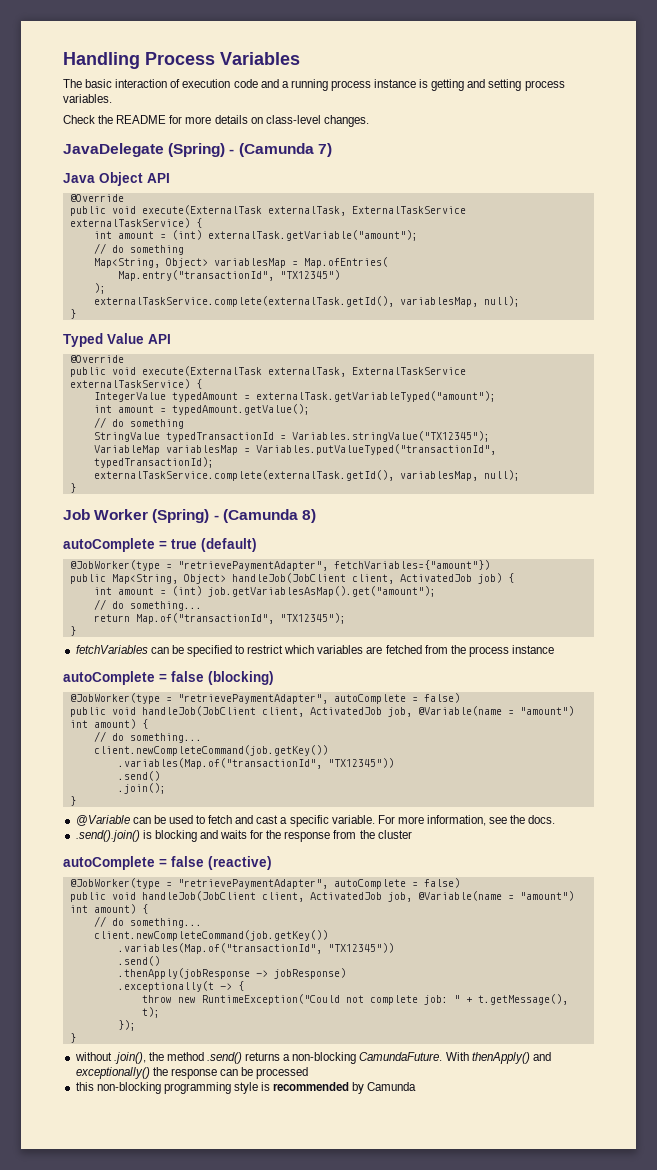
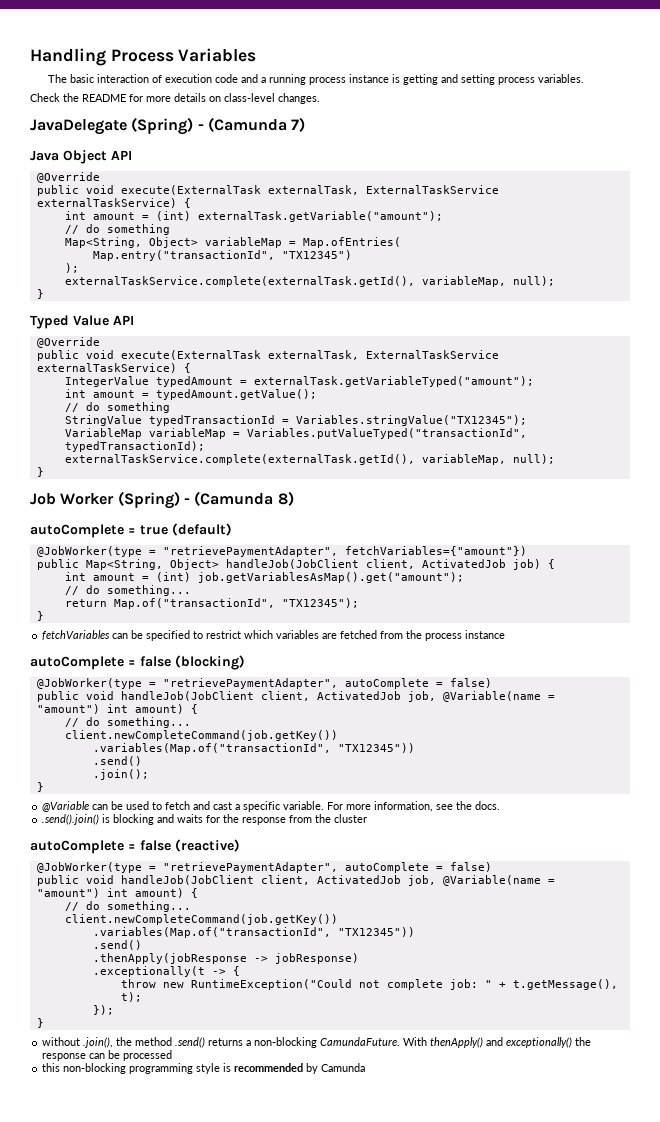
[213,258,286,268] variablesMap -> [204,237,282,248] variableMap
[399,297,478,307] variablesMap, -> [421,276,506,287] variableMap,
[165,445,238,455] variablesMap -> [148,428,226,439] variableMap
[399,471,478,481] variablesMap, -> [421,454,506,465] variableMap,

